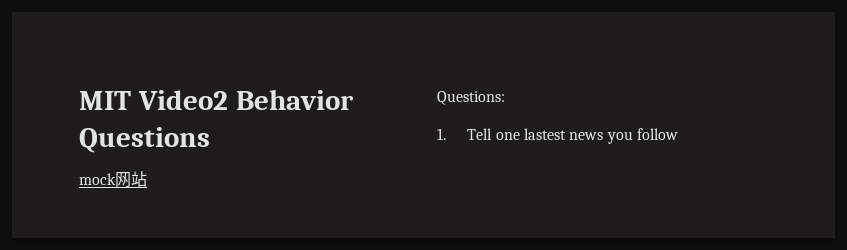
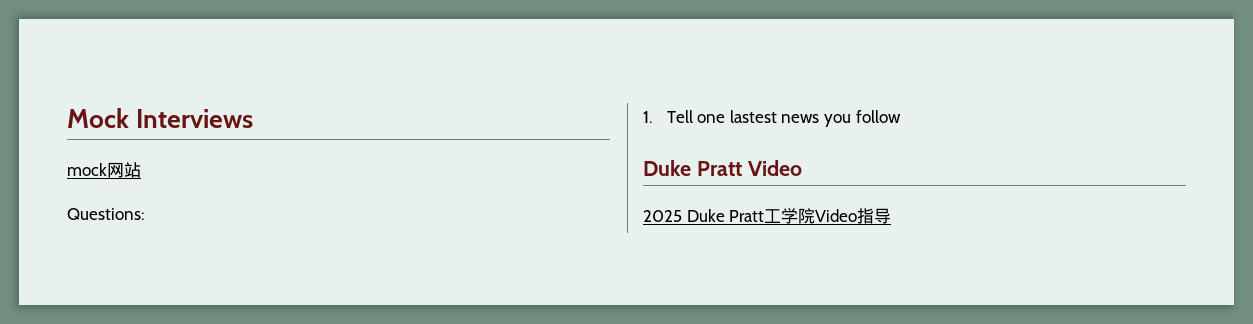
[79,89,354,110] [79,127,210,153] MIT Video2 Behavior Questions -> [67,108,254,128] Mock Interviews
(679, 134) none -> [643,160,802,176] [643,208,892,224] // Duke Pratt Video // 2025 Duke Pratt工学院Video指导

